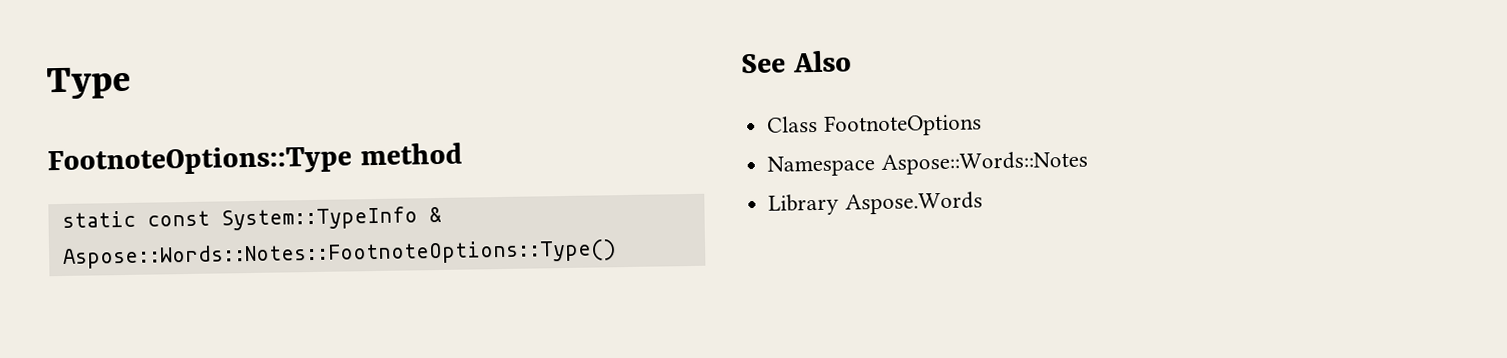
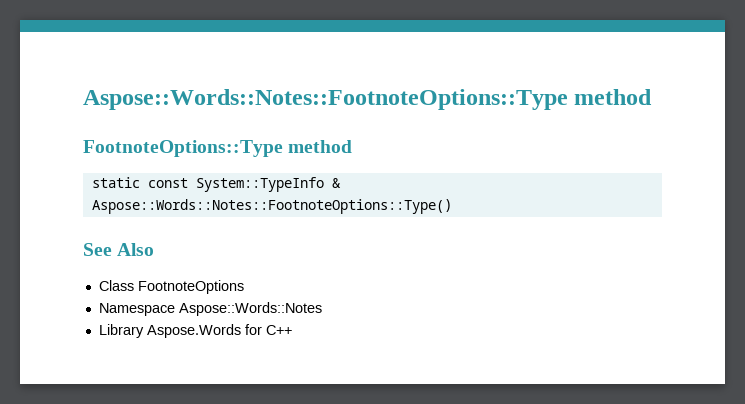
[46,66,131,100] Type -> [83,89,653,110] Aspose::Words::Notes::FootnoteOptions::Type method
(983, 203) none -> [244,324,292,335] for C++

